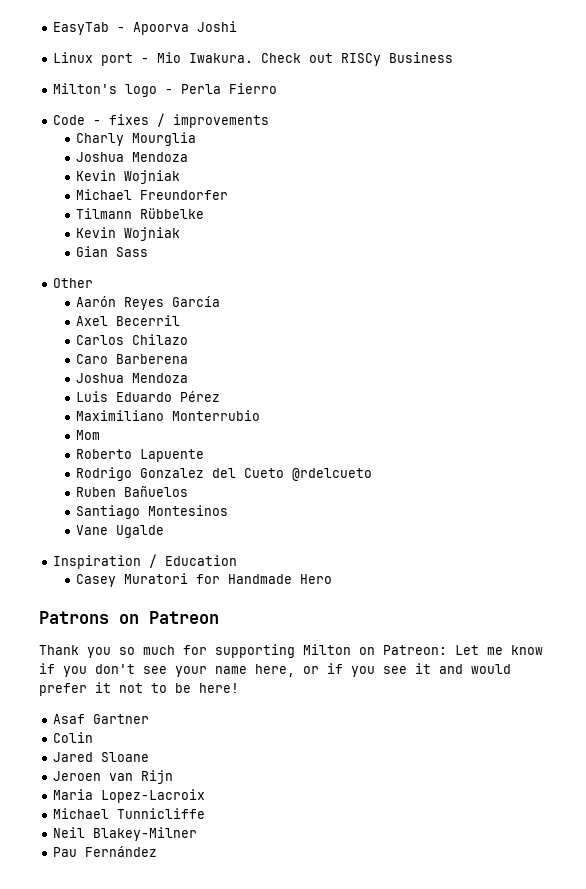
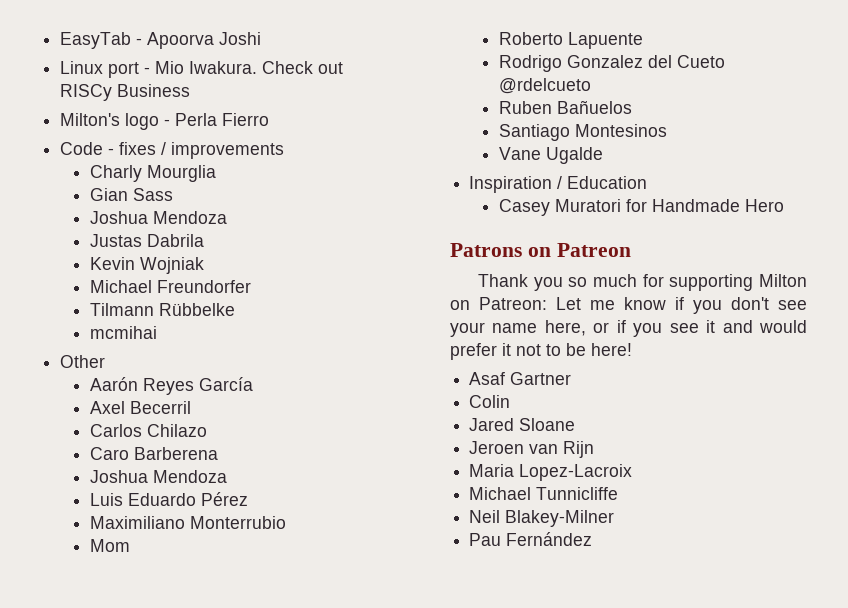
[76,152,189,162] // Joshua Mendoza -> [89,188,173,201] [89,211,227,224] [89,234,204,247] // Gian Sass // Joshua Mendoza // Justas Dabrila
[76,227,181,241] [76,246,149,257] Kevin Wojniak // Gian Sass -> [89,326,157,339] mcmihai

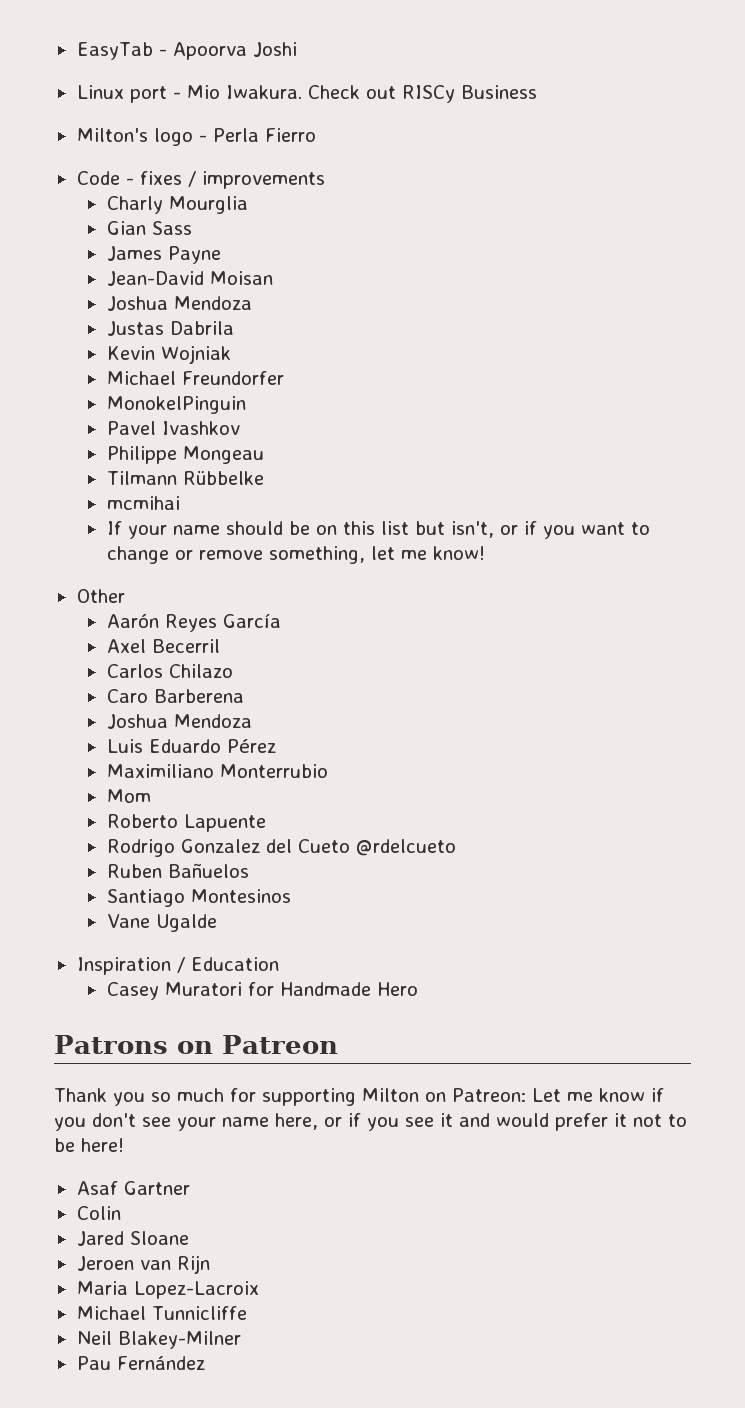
(173, 194) none -> [106,246,221,264] [106,271,273,286] // James Payne // Jean-David Moisan
[89,303,235,316] [89,326,157,339] Tilmann Rübbelke // mcmihai -> [106,396,246,414] [106,421,240,435] [106,446,264,464] [106,471,264,485] [106,496,180,510] [106,521,650,539] [106,546,485,564] MonokelPinguin // Pavel Ivashkov // Philippe Mongeau // Tilmann Rübbelke // mcmihai // If your name should be on this list but isn't, or if you want to change or remove something, let me know!

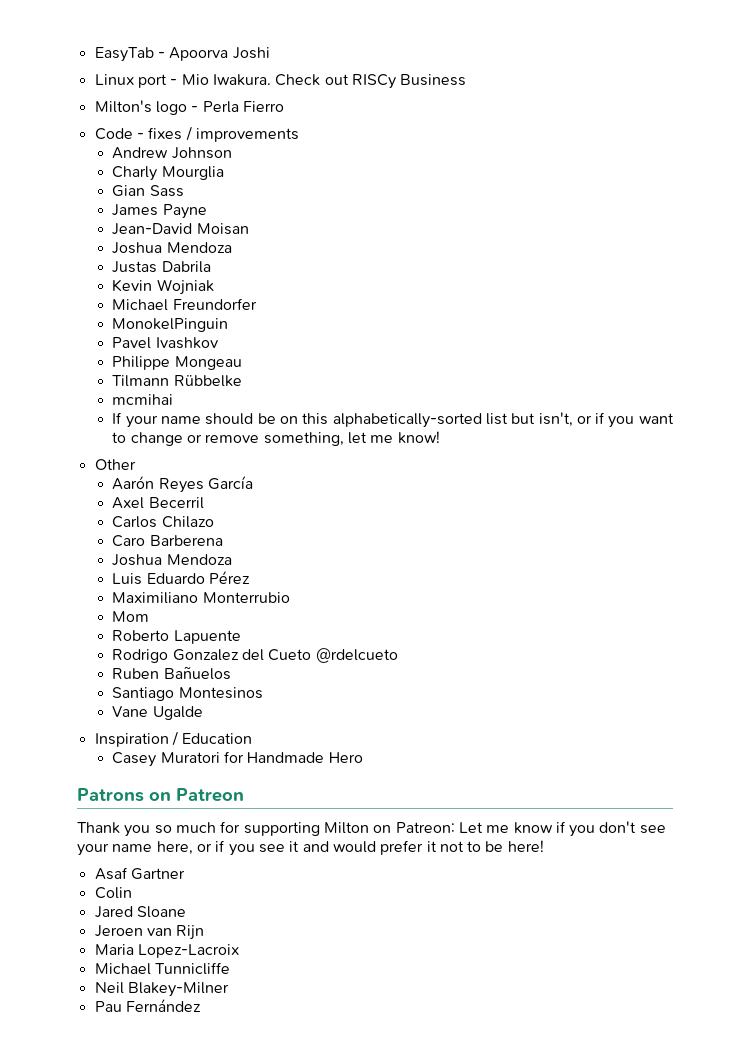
(325, 180) none -> [112,147,232,159] // Andrew Johnson
(375, 528) none -> [332,413,482,428] alphabetically-sorted

